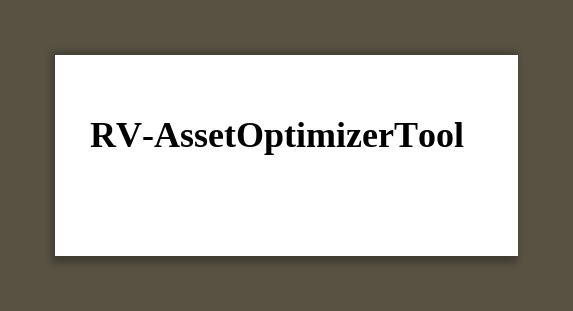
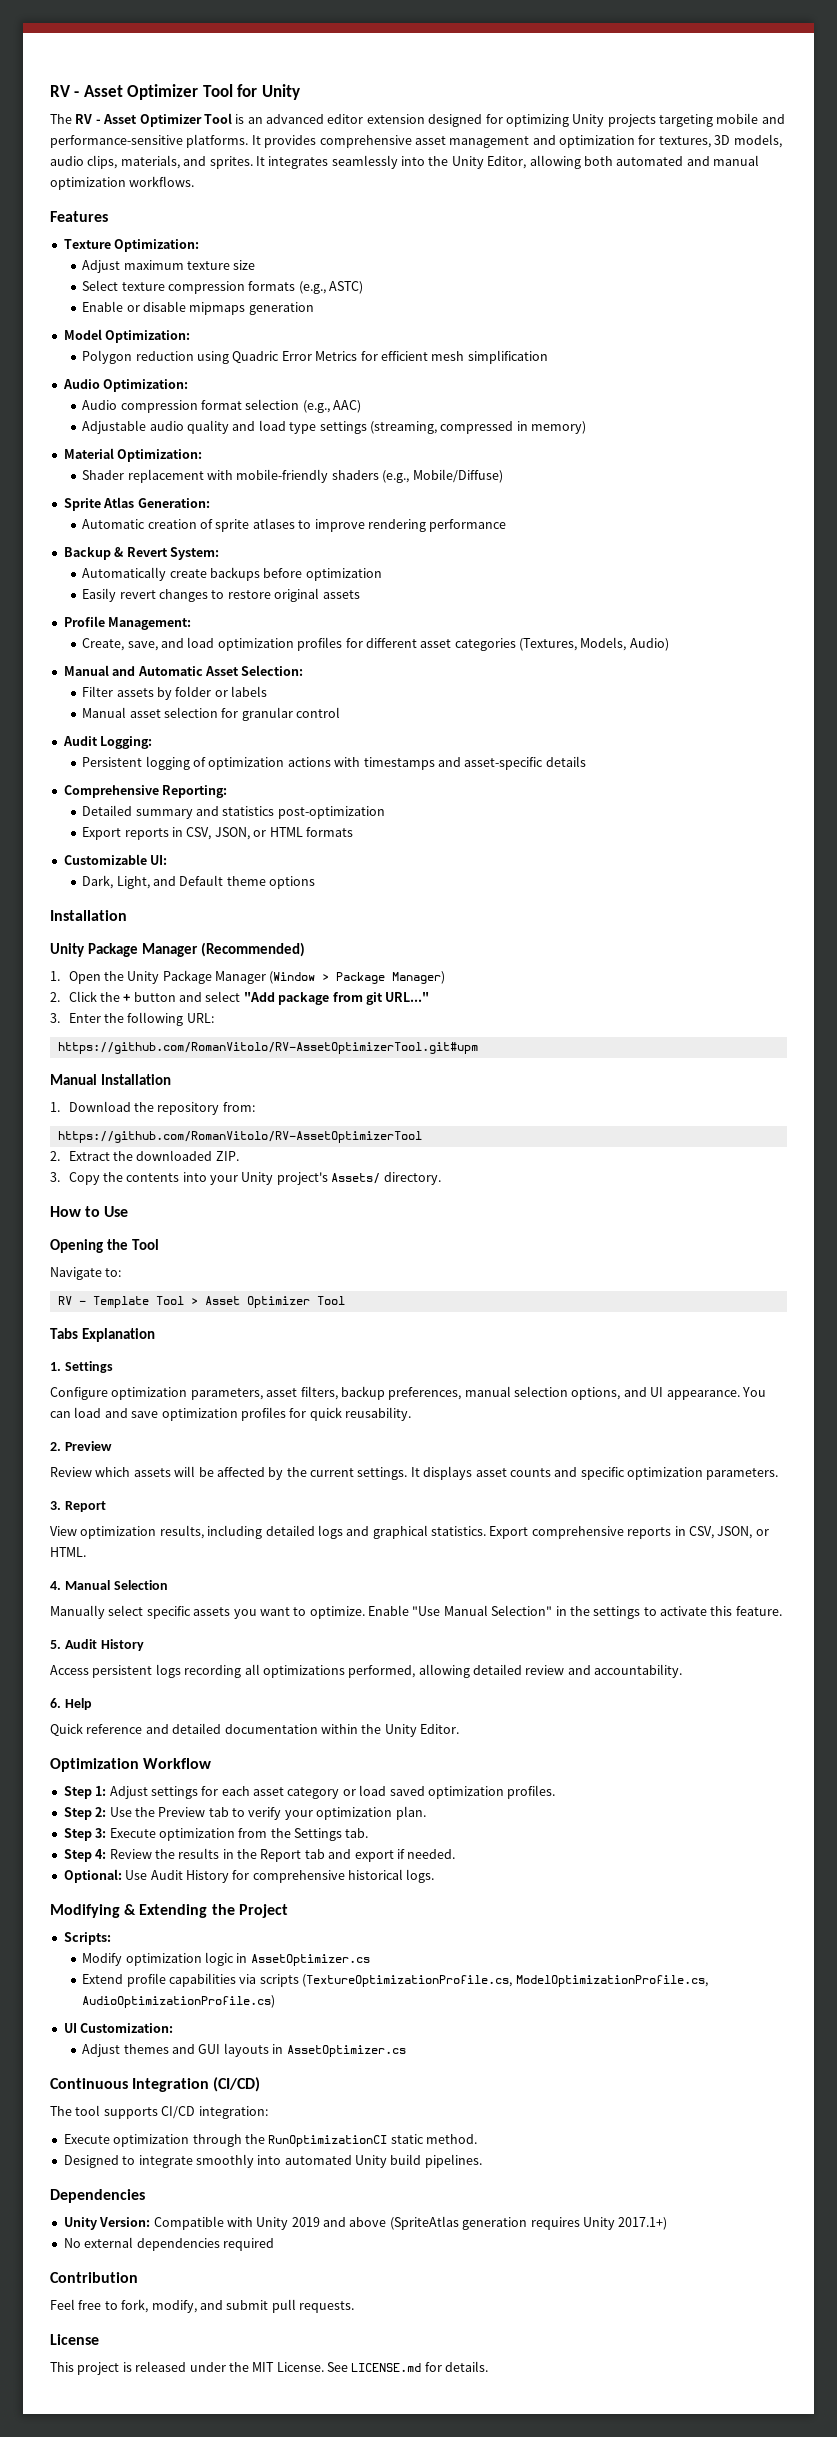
[90,122,464,155] RV-AssetOptimizerTool -> [50,84,300,100] [50,113,785,127] [50,134,782,148] [50,155,759,169] [50,176,195,190] [50,211,108,222] [63,239,200,252] [82,260,256,273] [82,280,364,294] [82,301,314,315] [63,329,191,343] [82,350,548,364] [62,379,189,392] [82,399,362,413] [82,420,587,434] [63,448,203,462] [82,469,503,483] [63,497,210,511] [82,518,507,532] [63,547,219,560] [82,567,382,581] [82,588,360,602] [63,616,192,630] [82,637,669,651] [63,665,304,676] [82,686,268,700] [82,707,341,721] [62,736,153,749] [82,756,586,770] [63,785,228,798] [82,805,385,819] [82,827,353,840] [63,854,168,865] [82,875,316,889] [50,910,127,921] [50,942,305,957] [50,970,446,984] [50,991,430,1005] [50,1012,214,1026] [57,1042,478,1054] [50,1074,171,1085] [50,1101,255,1115] [57,1131,422,1143] [50,1150,239,1161] [50,1172,441,1185] [50,1206,129,1217] [50,1239,159,1253] [50,1267,122,1280] [57,1296,345,1308] [50,1328,155,1342] [50,1361,113,1373] [50,1386,766,1400] [50,1407,411,1421] [50,1441,112,1451] [50,1466,779,1480] [50,1501,106,1512] [50,1525,769,1539] [50,1547,86,1557] [50,1580,168,1590] [50,1605,782,1619] [50,1639,144,1651] [50,1664,683,1678] [50,1698,92,1710] [50,1723,459,1737] [50,1758,212,1772] [63,1785,556,1799] [63,1806,426,1820] [63,1828,369,1841] [63,1848,456,1862] [63,1869,435,1883] [50,1904,288,1918] [63,1932,111,1945] [82,1952,370,1966] [82,1973,708,1987] [82,1995,276,2008] [63,2023,174,2033] [82,2043,406,2057] [50,2077,261,2092] [50,2105,268,2119] [63,2134,477,2147] [63,2154,482,2168] [50,2189,145,2203] [63,2216,668,2230] [63,2237,274,2251] [50,2272,138,2283] [50,2299,354,2313] [50,2334,99,2345] [50,2361,489,2375] RV - Asset Optimizer Tool for Unity // The RV - Asset Optimizer Tool is an advanced editor extension designed for optimizing Unity projects targeting mobile and performance-sensitive platforms. It provides comprehensive asset management and optimization for textures, 3D models, audio clips, materials, and sprites. It integrates seamlessly into the Unity Editor, allowing both automated and manual optimization workflows. // Features // Texture Optimization: // Adjust maximum texture size // Select texture compression formats (e.g., ASTC) // Enable or disable mipmaps generation // Model Optimization: // Polygon reduction using Quadric Error Metrics for efficient mesh simplification // Audio Optimization: // Audio compression format selection (e.g., AAC) // Adjustable audio quality and load type settings (streaming, compressed in memory) // Material Optimization: // Shader replacement with mobile-friendly shaders (e.g., Mobile/Diffuse) // Sprite Atlas Generation: // Automatic creation of sprite atlases to improve rendering performance // Backup & Revert System: // Automatically create backups before optimization // Easily revert changes to restore original assets // Profile Management: // Create, save, and load optimization profiles for different asset categories (Textures, Models, Audio) // Manual and Automatic Asset Selection: // Filter assets by folder or labels // Manual asset selection for granular control // Audit Logging: // Persistent logging of optimization actions with timestamps and asset-specific details // Comprehensive Reporting: // Detailed summary and statistics post-optimization // Export reports in CSV, JSON, or HTML formats // Customizable UI: // Dark, Light, and Default theme options // Installation // Unity Package Manager (Recommended) // 1. Open the Unity Package Manager (Window > Package Manager) // 2. Click the + button and select "Add package from git URL..." // 3. Enter the following URL: // https://github.com/RomanVitolo/RV-AssetOptimizerTool.git#upm // Manual Installation // 1. Download the repository from: // https://github.com/RomanVitolo/RV-AssetOptimizerTool // 2. Extract the downloaded ZIP. // 3. Copy the contents into your Unity project's Assets/ directory. // How to Use // Opening the Tool // Navigate to: // RV - Template Tool > Asset Optimizer Tool // Tabs Explanation // 1. Settings // Configure optimization parameters, asset filters, backup preferences, manual selection options, and UI appearance. You can load and save optimization profiles for quick reusability. // 2. Preview // Review which assets will be affected by the current settings. It displays asset counts and specific optimization parameters. // 3. Report // View optimization results, including detailed logs and graphical statistics. Export comprehensive reports in CSV, JSON, or HTML. // 4. Manual Selection // Manually select specific assets you want to optimize. Enable "Use Manual Selection" in the settings to activate this feature. // 5. Audit History // Access persistent logs recording all optimizations performed, allowing detailed review and accountability. // 6. Help // Quick reference and detailed documentation within the Unity Editor. // Optimization Workflow // Step 1: Adjust settings for each asset category or load saved optimization profiles. // Step 2: Use the Preview tab to verify your optimization plan. // Step 3: Execute optimization from the Settings tab. // Step 4: Review the results in the Report tab and export if needed. // Optional: Use Audit History for comprehensive historical logs. // Modifying & Extending the Project // Scripts: // Modify optimization logic in AssetOptimizer.cs // Extend profile capabilities via scripts (TextureOptimizationProfile.cs, ModelOptimizationProfile.cs, AudioOptimizationProfile.cs) // UI Customization: // Adjust themes and GUI layouts in AssetOptimizer.cs // Continuous Integration (CI/CD) // The tool supports CI/CD integration: // Execute optimization through the RunOptimizationCI static method. // Designed to integrate smoothly into automated Unity build pipelines. // Dependencies // Unity Version: Compatible with Unity 2019 and above (SpriteAtlas generation requires Unity 2017.1+) // No external dependencies required // Contribution // Feel free to fork, modify, and submit pull requests. // License // This project is released under the MIT License. See LICENSE.md for details.

